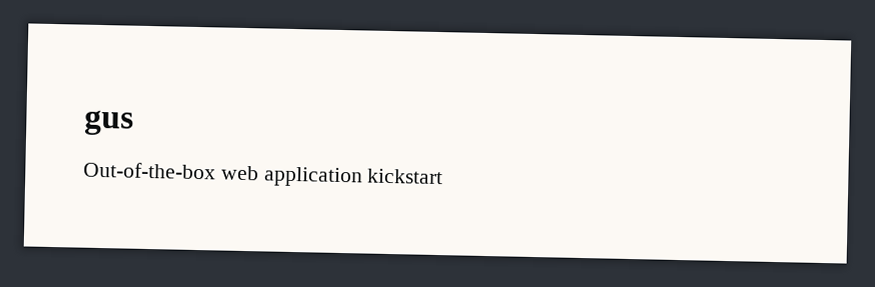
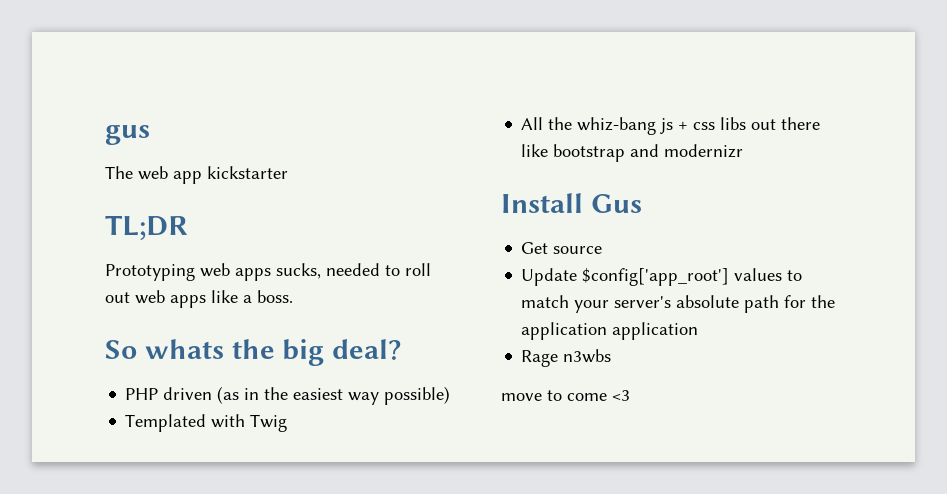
[83,161,444,188] Out-of-the-box web application kickstart -> [105,166,288,184] [105,215,188,240] [105,263,431,281] [105,290,293,308] [105,339,402,366] [125,386,451,405] [125,414,288,432] [521,117,821,135] [521,144,744,162] [501,193,642,213] [521,242,603,254] [521,268,803,286] [521,295,836,313] [521,322,699,340] [521,349,612,367] [501,390,630,401] The web app kickstarter // TL;DR // Prototyping web apps sucks, needed to roll out web apps like a boss. // So whats the big deal? // PHP driven (as in the easiest way possible) // Templated with Twig // All the whiz-bang js + css libs out there like bootstrap and modernizr // Install Gus // Get source // Update $config['app_root'] values to match your server's absolute path for the application application // Rage n3wbs // move to come <3

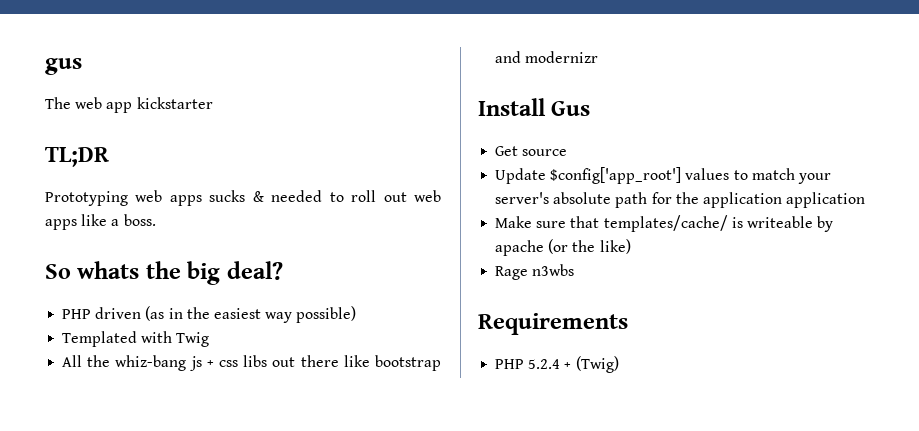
[276,263,321,279] sucks, -> [209,190,264,202] sucks &
[521,349,612,367] [501,390,630,401] Rage n3wbs // move to come <3 -> [495,215,834,232] [495,239,631,256] [495,264,575,280] [478,313,628,335] [495,356,619,373] Make sure that templates/cache/ is writeable by apache (or the like) // Rage n3wbs // Requirements // PHP 5.2.4 + (Twig)

